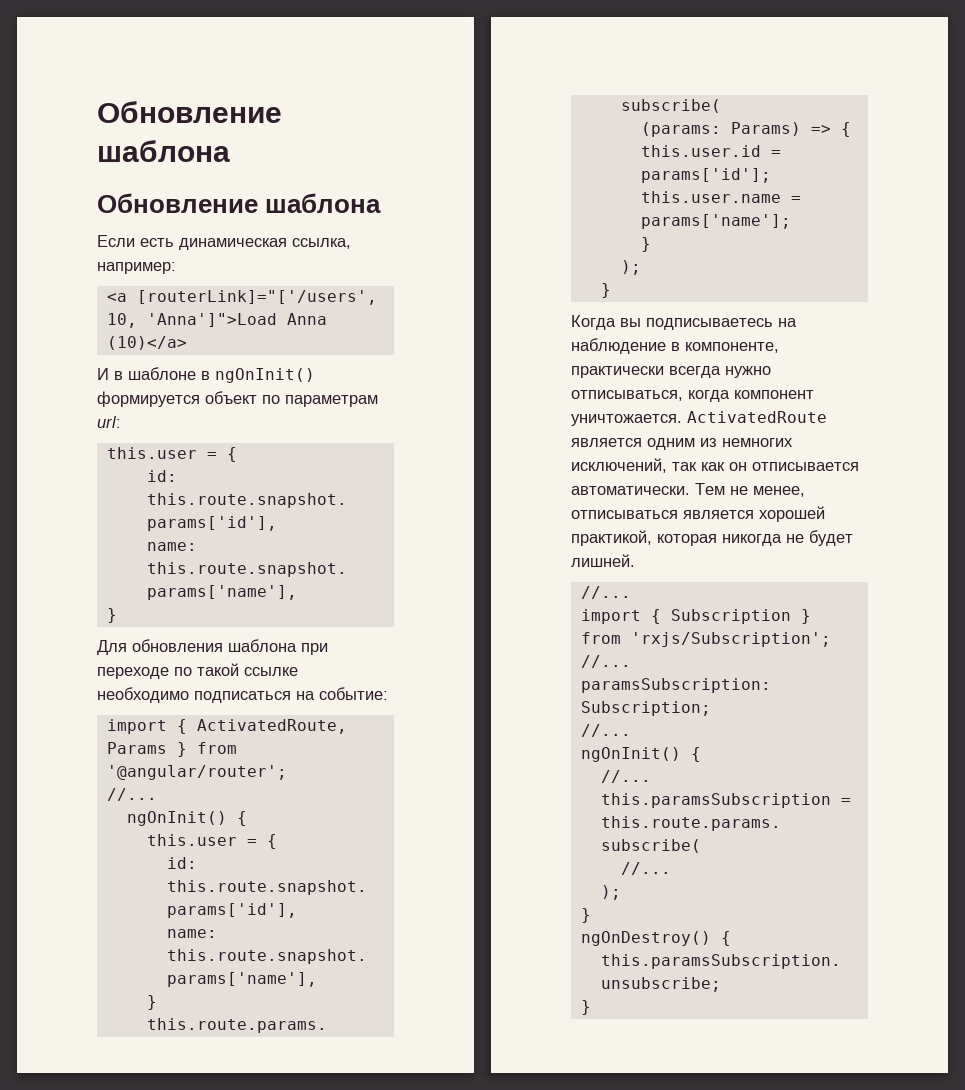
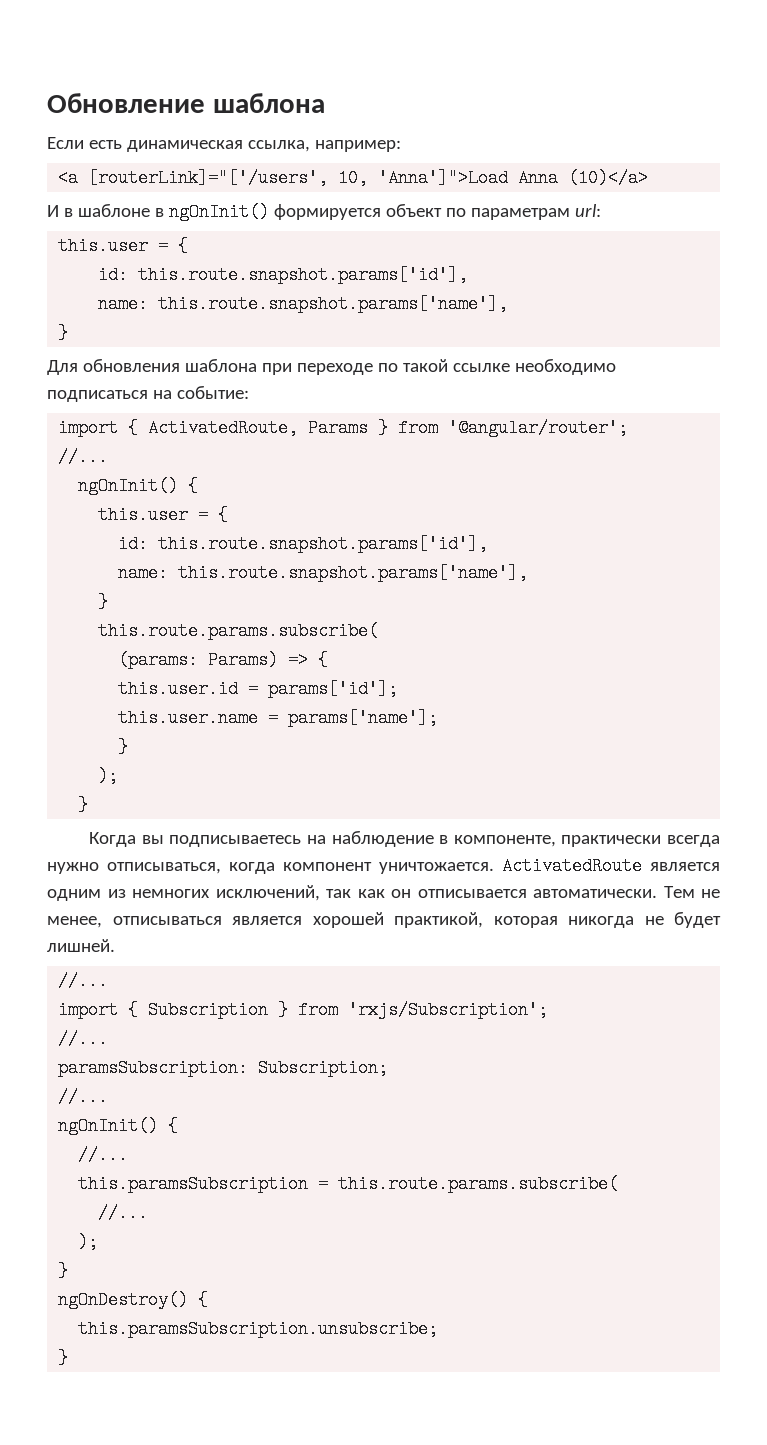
[97,101,282,123] [97,140,230,162] [97,193,382,213] Обновление шаблона // Обновление шаблона -> [47,93,325,113] Обновление шаблона

